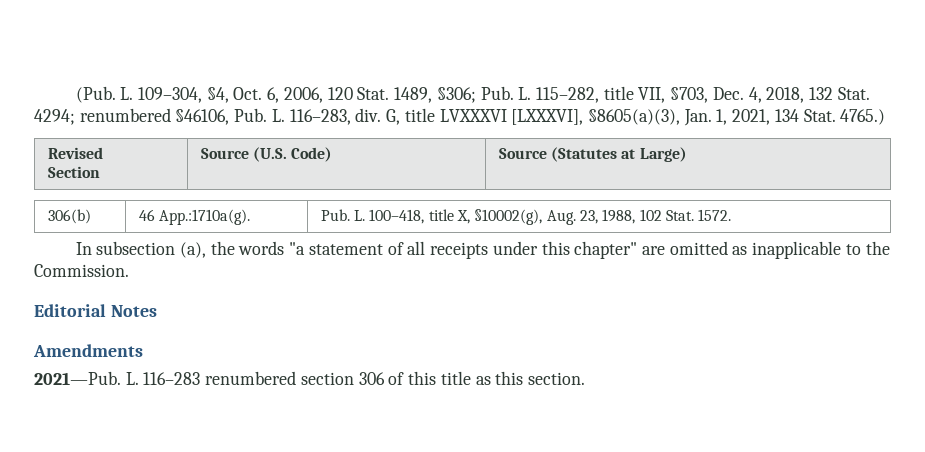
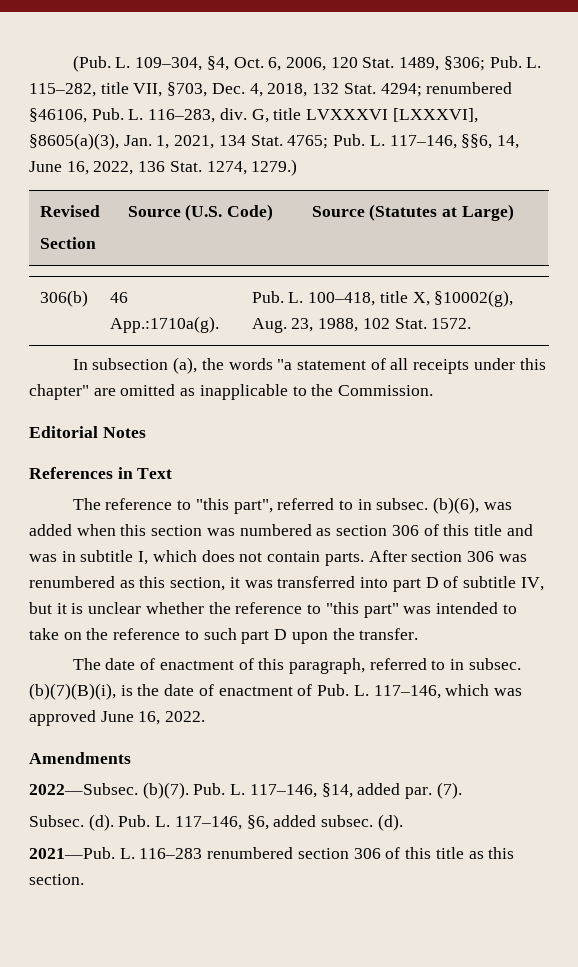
[840,109,886,125] 4765.) -> [287,134,519,149] [29,159,298,176] 4765; Pub. L. 117–146, §§6, 14, June 16, 2022, 136 Stat. 1274, 1279.)
[33,344,143,357] Amendments -> [29,467,173,479] [72,497,512,514] [29,524,533,536] [29,550,527,566] [29,576,544,592] [29,602,517,618] [29,628,419,644] [72,658,521,674] [29,683,522,700] [29,710,206,726] [29,752,131,764] [29,782,462,799] [29,814,403,831] References in Text // The reference to "this part", referred to in subsec. (b)(6), was added when this section was numbered as section 306 of this title and was in subtitle I, which does not contain parts. After section 306 was renumbered as this section, it was transferred into part D of subtitle IV, but it is unclear whether the reference to "this part" was intended to take on the reference to such part D upon the transfer. // The date of enactment of this paragraph, referred to in subsec. (b)(7)(B)(i), is the date of enactment of Pub. L. 117–146, which was approved June 16, 2022. // Amendments // 2022—Subsec. (b)(7). Pub. L. 117–146, §14, added par. (7). // Subsec. (d). Pub. L. 117–146, §6, added subsec. (d).

